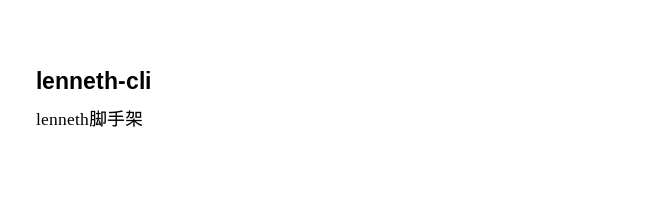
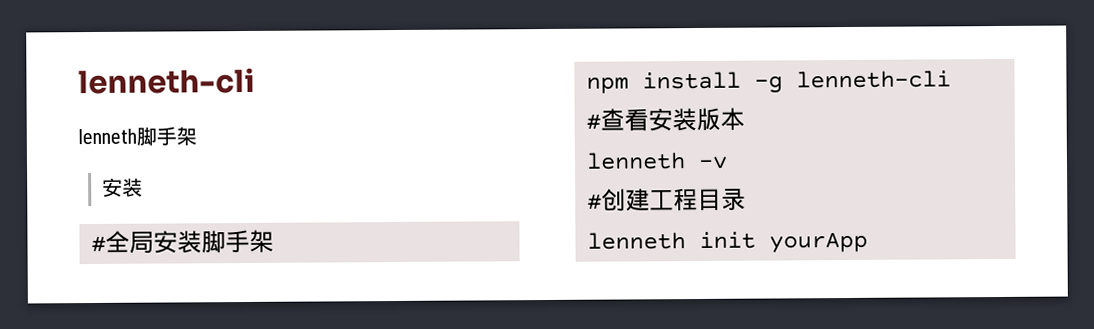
(143, 118) none -> [102,177,144,197] [91,229,274,254] [586,70,951,94] [586,107,745,132] [586,152,728,170] [587,188,746,212] [587,231,868,253] // 安装 // #全局安装脚手架 // npm install -g lenneth-cli // #查看安装版本 // lenneth -v // #创建工程目录 // lenneth init yourApp

